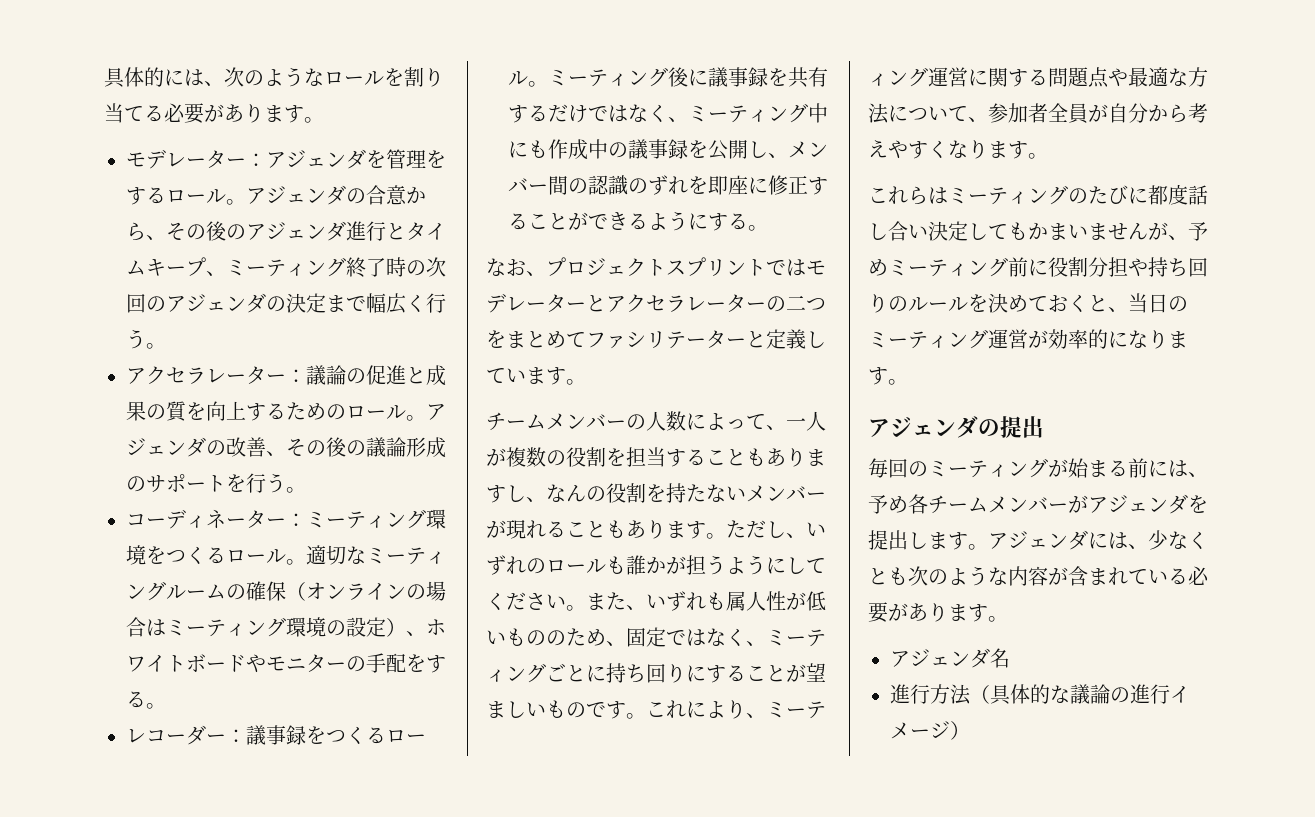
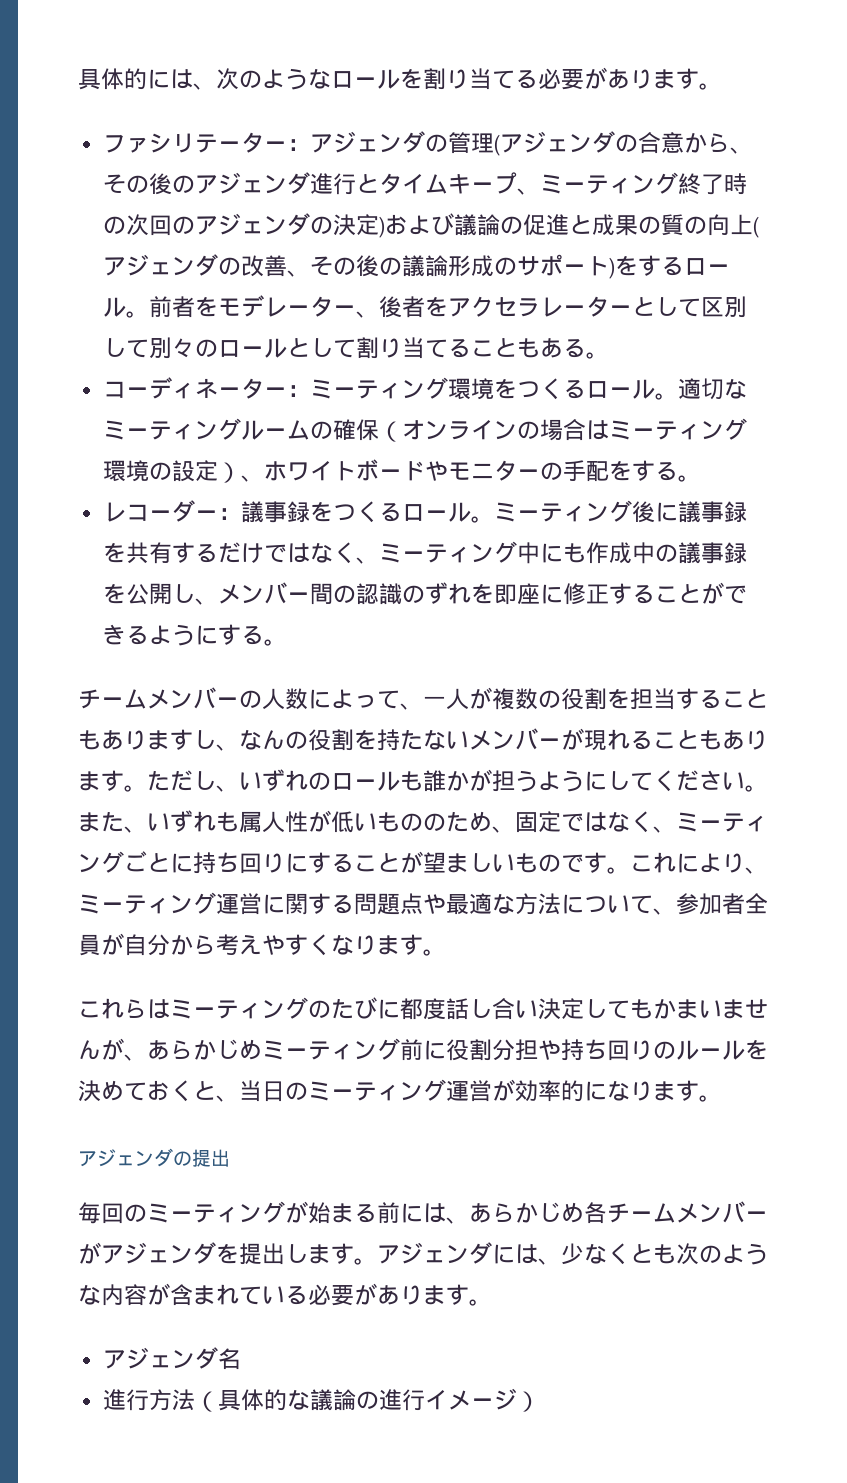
[126,149,186,169] モデレ -> [103,133,219,153] ファシリテ
[366,149,446,169] [126,187,246,205] を管理をするロール。 -> [425,132,501,156] の管理(
[326,293,446,314] [126,329,166,349] [126,366,306,384] まで幅広く行う。 // アクセラレーター： -> [379,213,455,238] )および
[186,401,426,421] を向上するためのロール。 -> [684,214,760,238] の向上(
[226,473,286,493] を行う -> [609,255,731,279] [103,295,748,318] [103,337,587,359] )をするロール。前者をモデレーター、後者をアクセラレーターとして区別して別々のロールとして割り当てることもある
[486,257,826,276] [486,293,826,313] [486,329,826,349] [486,367,586,385] // なお、プロジェクトスプリントではモデレーターとアクセラレーターの二つをまとめてファシリテーターと定義しています。 -> (288, 642) none
[1188,222,1208,241] 予 -> [147,1039,239,1060] あらかじ
[868,495,888,514] 予 -> [469,1202,561,1223] あらかじ

